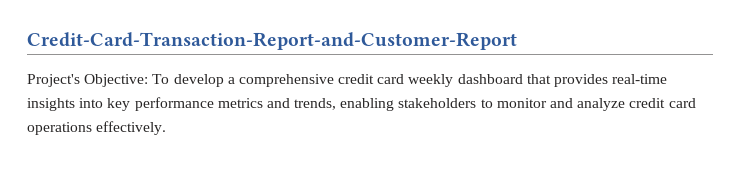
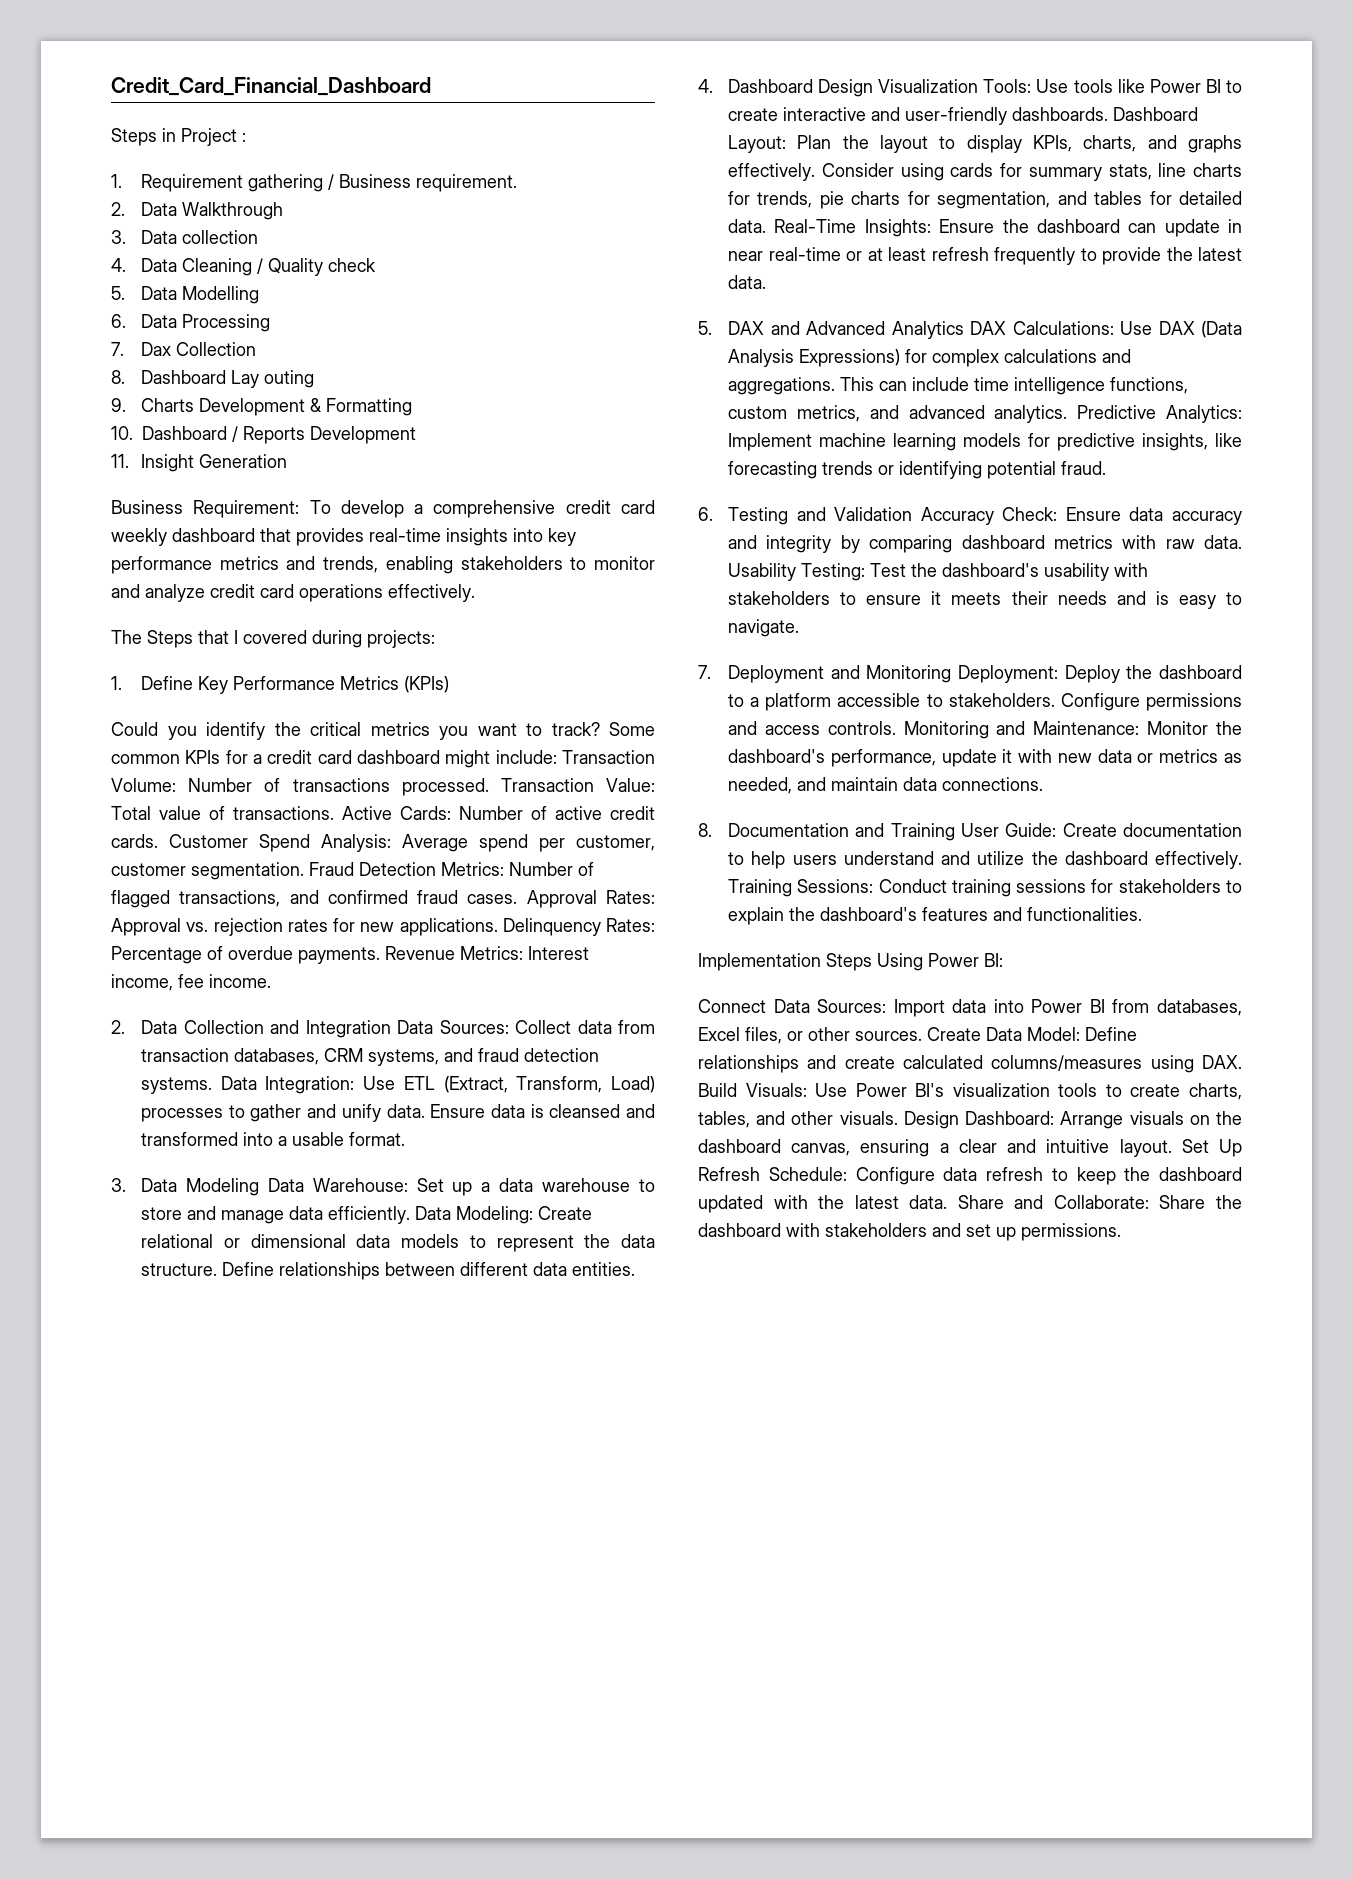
[27,32,517,50] [27,74,149,87] Credit-Card-Transaction-Report-and-Customer-Report // Project's Objective: -> [111,77,431,96] [111,128,246,146] [111,174,518,192] [111,202,284,220] [111,230,259,244] [111,258,377,276] [111,286,260,304] [111,314,271,332] [111,342,257,356] [111,370,315,388] [111,398,413,416] [111,426,416,444] [111,454,288,472] [111,500,300,518] Credit_Card_Financial_Dashboard // Steps in Project : // 1. Requirement gathering / Business requirement. // 2. Data Walkthrough // 3. Data collection // 4. Data Cleaning / Quality check // 5. Data Modelling // 6. Data Processing // 7. Dax Collection // 8. Dashboard Lay outing // 9. Charts Development & Formatting // 10. Dashboard / Reports Development // 11. Insight Generation // Business Requirement:
(167, 128) none -> [111,630,435,648] [111,676,450,694] [111,722,655,740] [111,750,655,768] [111,778,655,796] [111,806,655,820] [111,834,655,852] [111,862,594,880] [111,890,655,908] [111,918,655,936] [111,946,589,964] [111,974,271,991] [111,1020,655,1038] [141,1048,600,1066] [141,1076,655,1094] [141,1104,655,1122] [141,1132,406,1146] [111,1178,655,1196] [141,1206,593,1224] [141,1234,655,1252] [141,1262,636,1280] [698,79,1242,97] [728,107,1199,125] [728,135,1242,153] [728,163,1242,181] [728,191,1242,209] [728,219,1242,237] [728,247,1242,265] [728,275,767,289] [698,321,1242,339] [728,349,1132,367] [728,377,1189,395] [728,405,1242,423] [728,433,1242,451] [728,461,1107,479] [698,507,1242,525] [728,535,1242,553] [728,563,1149,581] [728,591,1242,609] [728,619,800,637] [698,665,1242,683] [728,693,1242,711] [728,721,1242,739] [728,749,1242,767] [728,777,1044,794] [698,823,1242,841] [728,851,1242,869] [728,879,1242,897] [728,907,1143,925] [698,953,1003,971] [698,999,1242,1017] [698,1027,1137,1044] [698,1055,1242,1073] [698,1083,1242,1100] [698,1111,1242,1129] [698,1139,1242,1157] [698,1167,1242,1185] [698,1195,1242,1213] [698,1223,1121,1241] // The Steps that I covered during projects: // 1. Define Key Performance Metrics (KPIs) // Could you identify the critical metrics you want to track? Some common KPIs for a credit card dashboard might include: Transaction Volume: Number of transactions processed. Transaction Value: Total value of transactions. Active Cards: Number of active credit cards. Customer Spend Analysis: Average spend per customer, customer segmentation. Fraud Detection Metrics: Number of flagged transactions, and confirmed fraud cases. Approval Rates: Approval vs. rejection rates for new applications. Delinquency Rates: Percentage of overdue payments. Revenue Metrics: Interest income, fee income. // 2. Data Collection and Integration Data Sources: Collect data from transaction databases, CRM systems, and fraud detection systems. Data Integration: Use ETL (Extract, Transform, Load) processes to gather and unify data. Ensure data is cleansed and transformed into a usable format. // 3. Data Modeling Data Warehouse: Set up a data warehouse to store and manage data efficiently. Data Modeling: Create relational or dimensional data models to represent the data structure. Define relationships between different data entities. // 4. Dashboard Design Visualization Tools: Use tools like Power BI to create interactive and user-friendly dashboards. Dashboard Layout: Plan the layout to display KPIs, charts, and graphs effectively. Consider using cards for summary stats, line charts for trends, pie charts for segmentation, and tables for detailed data. Real-Time Insights: Ensure the dashboard can update in near real-time or at least refresh frequently to provide the latest data. // 5. DAX and Advanced Analytics DAX Calculations: Use DAX (Data Analysis Expressions) for complex calculations and aggregations. This can include time intelligence functions, custom metrics, and advanced analytics. Predictive Analytics: Implement machine learning models for predictive insights, like forecasting trends or identifying potential fraud. // 6. Testing and Validation Accuracy Check: Ensure data accuracy and integrity by comparing dashboard metrics with raw data. Usability Testing: Test the dashboard's usability with stakeholders to ensure it meets their needs and is easy to navigate. // 7. Deployment and Monitoring Deployment: Deploy the dashboard to a platform accessible to stakeholders. Configure permissions and access controls. Monitoring and Maintenance: Monitor the dashboard's performance, update it with new data or metrics as needed, and maintain data connections. // 8. Documentation and Training User Guide: Create documentation to help users understand and utilize the dashboard effectively. Training Sessions: Conduct training sessions for stakeholders to explain the dashboard's features and functionalities. // Implementation Steps Using Power BI: // Connect Data Sources: Import data into Power BI from databases, Excel files, or other sources. Create Data Model: Define relationships and create calculated columns/measures using DAX. Build Visuals: Use Power BI's visualization tools to create charts, tables, and other visuals. Design Dashboard: Arrange visuals on the dashboard canvas, ensuring a clear and intuitive layout. Set Up Refresh Schedule: Configure data refresh to keep the dashboard updated with the latest data. Share and Collaborate: Share the dashboard with stakeholders and set up permissions.

